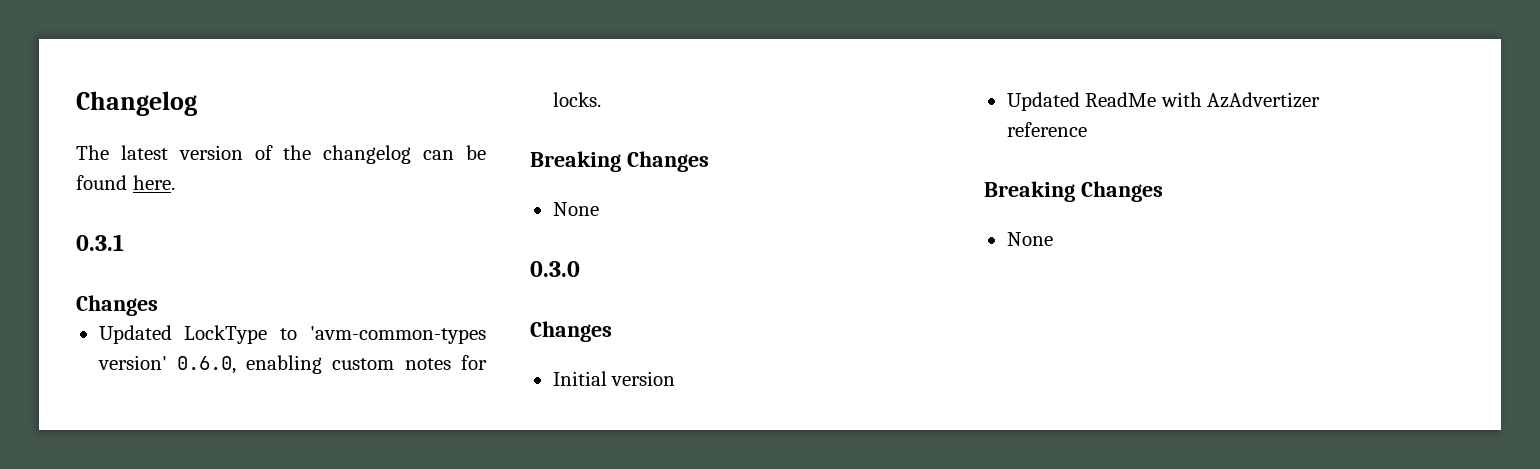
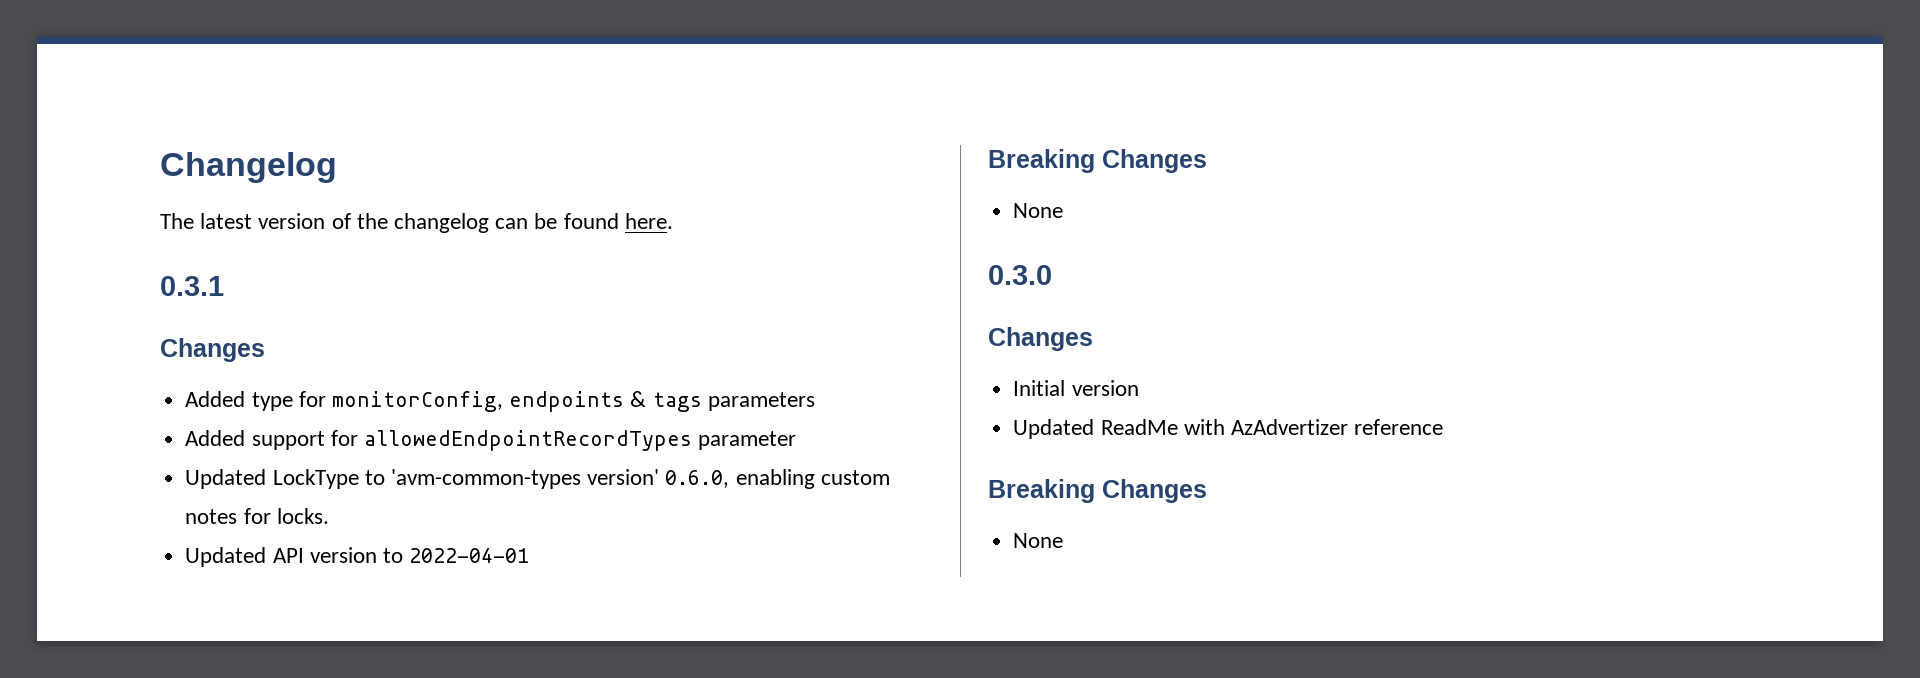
(158, 305) none -> [185,391,815,412] [185,430,797,451] // Added type for monitorConfig, endpoints & tags parameters // Added support for allowedEndpointRecordTypes parameter
(601, 99) none -> [185,547,530,567] // Updated API version to 2022-04-01

